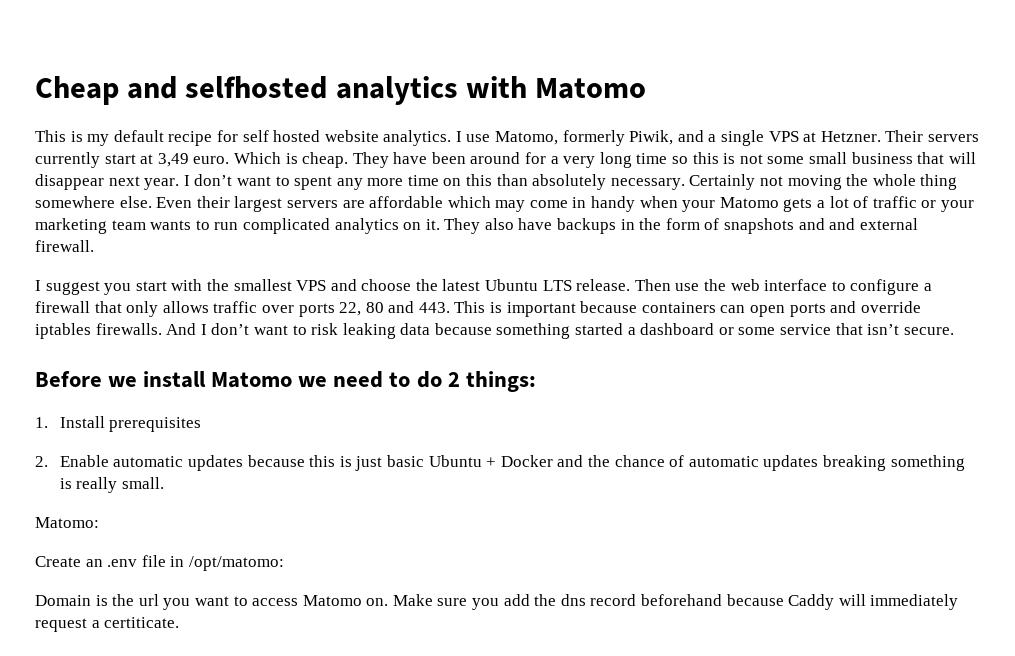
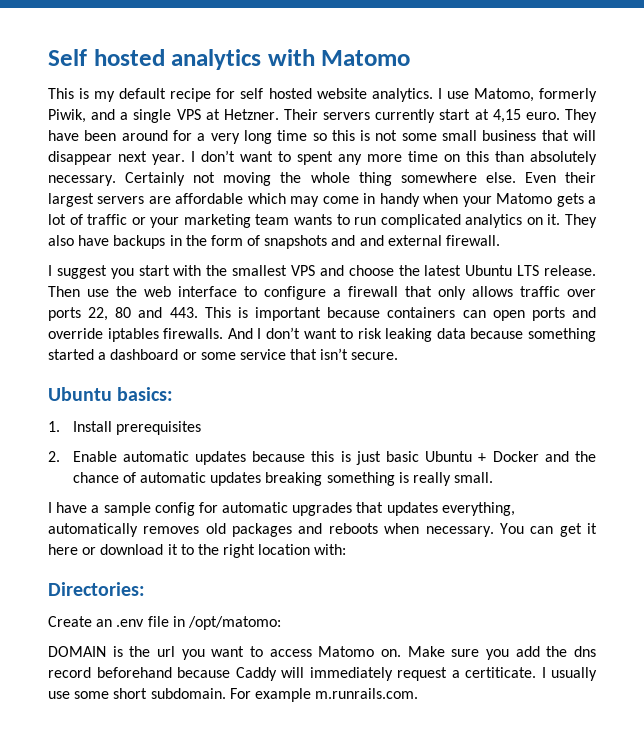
[35,76,328,105] Cheap and selfhosted -> [48,49,165,66] Self hosted
[157,152,349,168] 3,49 euro. Which is cheap. -> [492,109,560,123] 4,15 euro.
[35,371,536,392] Before we install Matomo we need to do 2 things: -> [48,387,174,401] Ubuntu basics:
[35,517,99,528] Matomo: -> [48,502,515,516] [48,523,598,537] [48,544,347,558] [48,582,145,596] I have a sample config for automatic upgrades that updates everything, automatically removes old packages and reboots when necessary. You can get it here or download it to the right location with: // Directories:
[35,595,91,606] Domain -> [48,646,106,657] DOMAIN
(180, 622) none -> [541,667,597,681] [48,688,419,702] I usually use some short subdomain. For example m.runrails.com.

